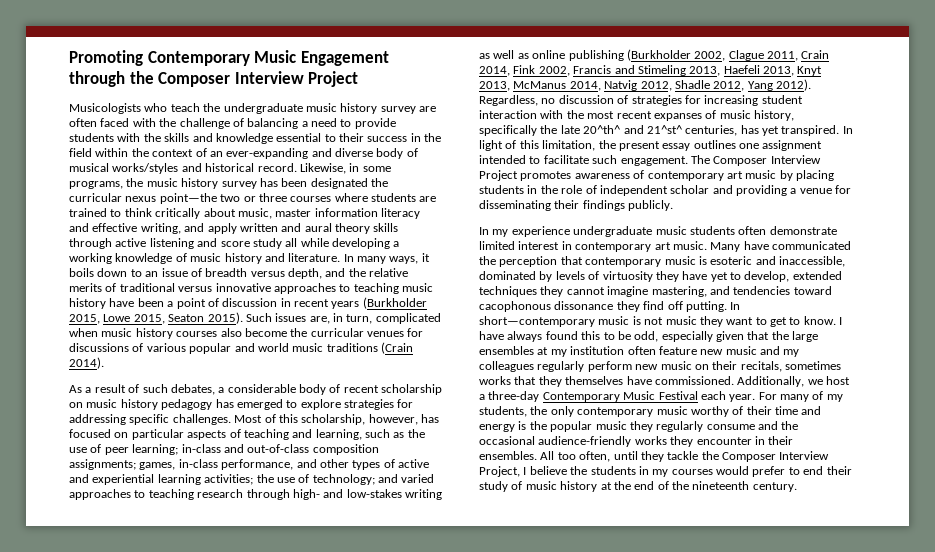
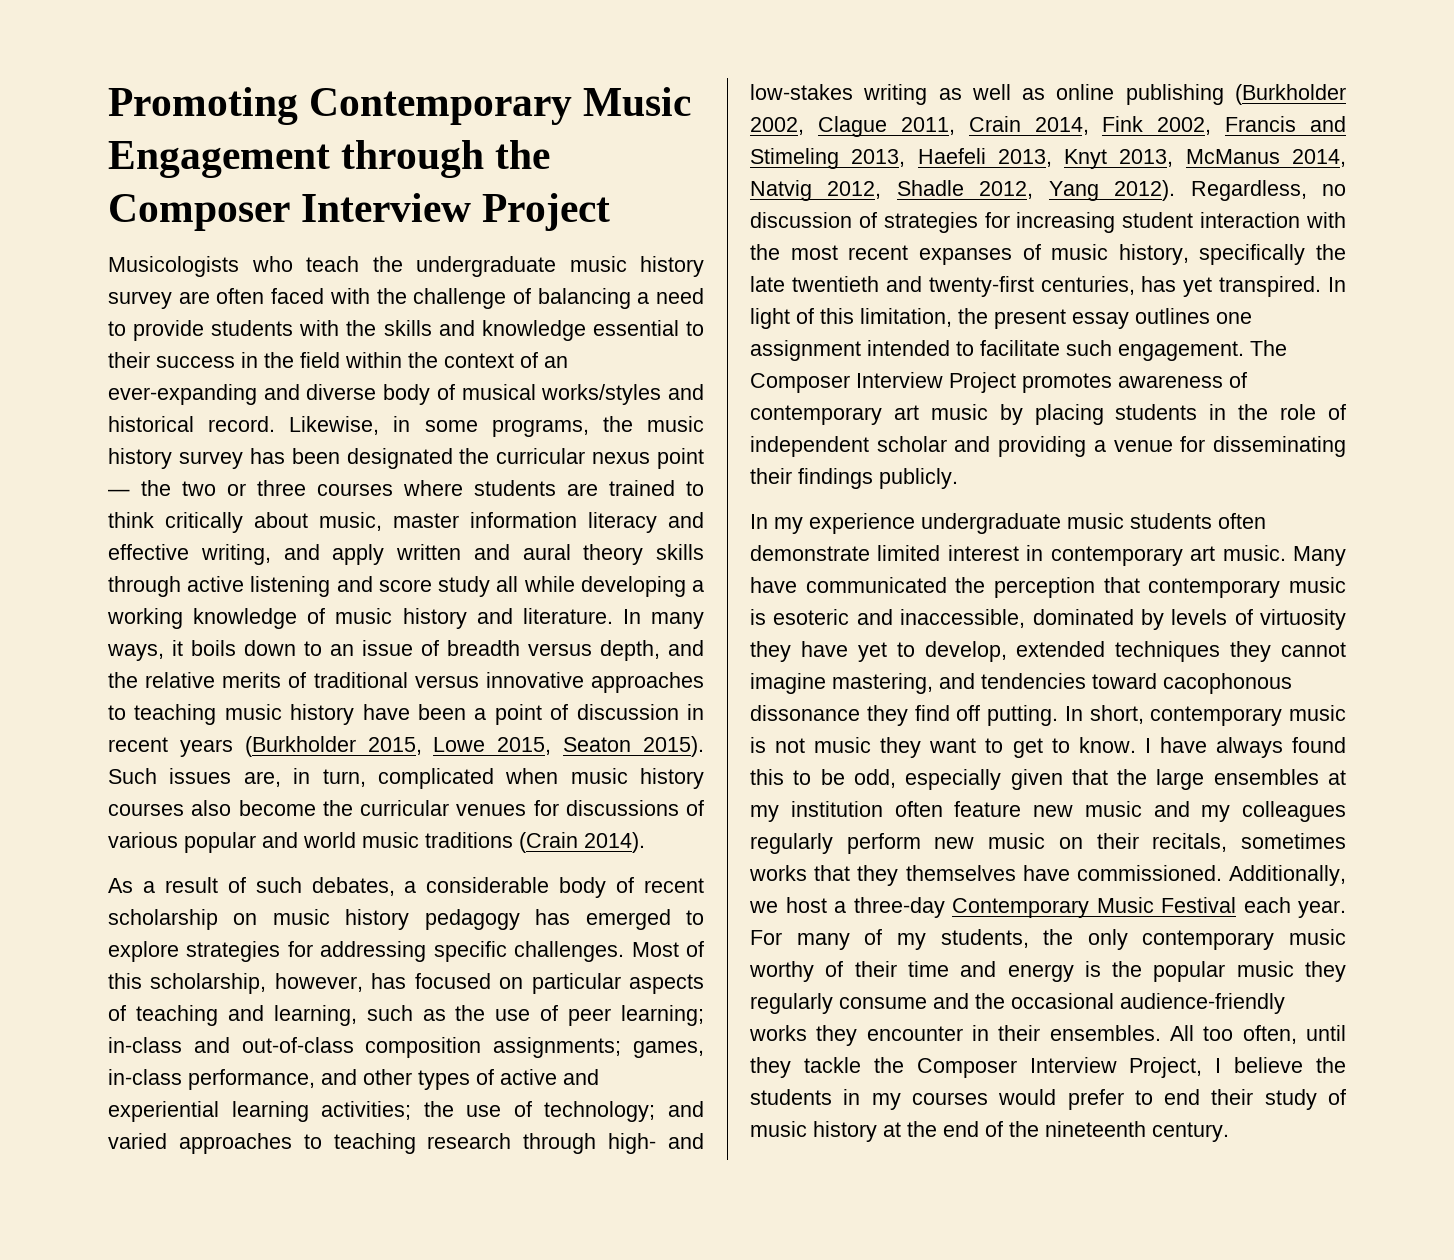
[159,193,217,204] point—the -> [657,448,704,469] [108,480,171,496] point — the
[583,125,682,134] 20^th^ and 21^st^ -> [791,276,1034,297] twentieth and twenty-first
[479,316,595,327] short—contemporary -> [1089,705,1283,726] short, contemporary

